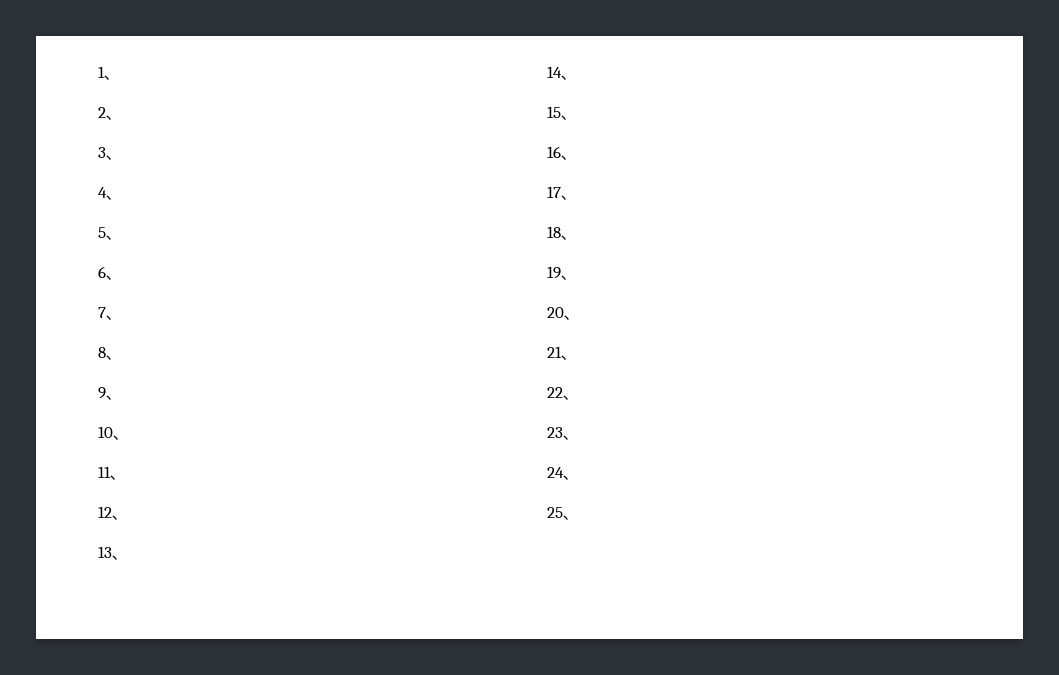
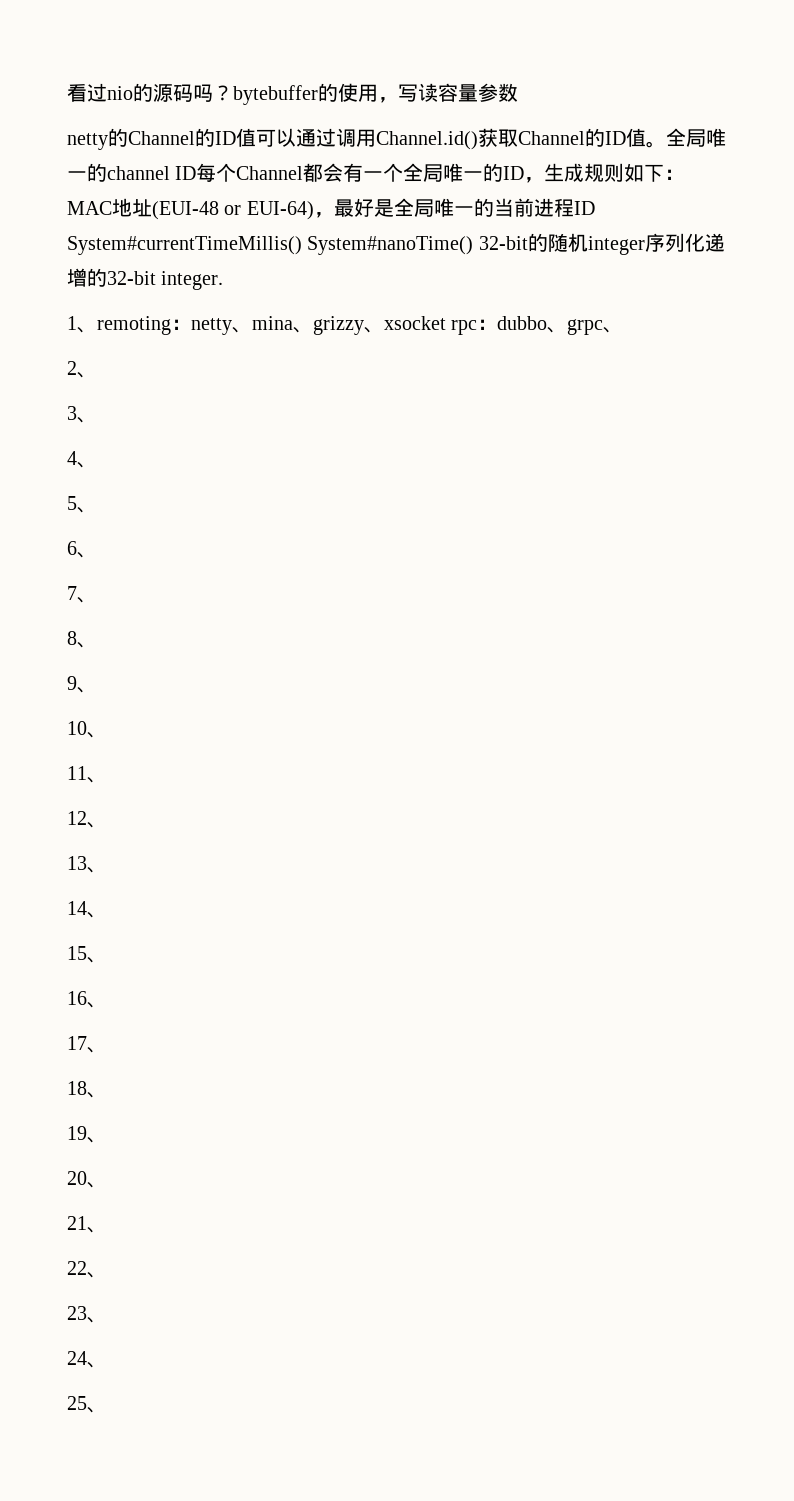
[98,66,105,78] 1 -> [67,83,518,105] [67,128,726,150] [67,163,685,183] [67,198,595,220] [67,233,725,255] [67,268,224,290] [67,316,604,335] 看过nio的源码吗？bytebuffer的使用，写读容量参数 // netty的Channel的ID值可以通过调用Channel.id()获取Channel的ID值。全局唯一的channel ID每个Channel都会有一个全局唯一的ID，生成规则如下：MAC地址(EUI-48 or EUI-64)，最好是全局唯一的当前进程ID System#currentTimeMillis() System#nanoTime() 32-bit的随机integer序列化递增的32-bit integer. // 1、remoting：netty、mina、grizzy、xsocket rpc：dubbo、grpc

